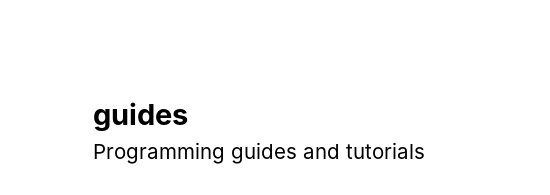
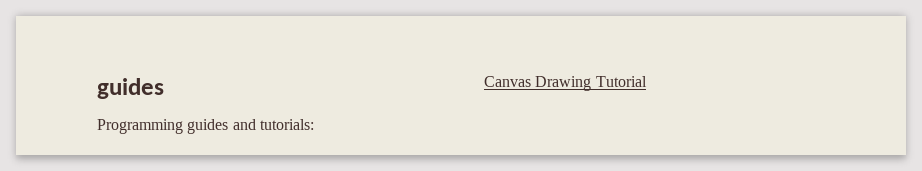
[346,142,425,159] tutorials -> [259,119,314,130] [484,76,647,91] tutorials: // Canvas Drawing Tutorial

